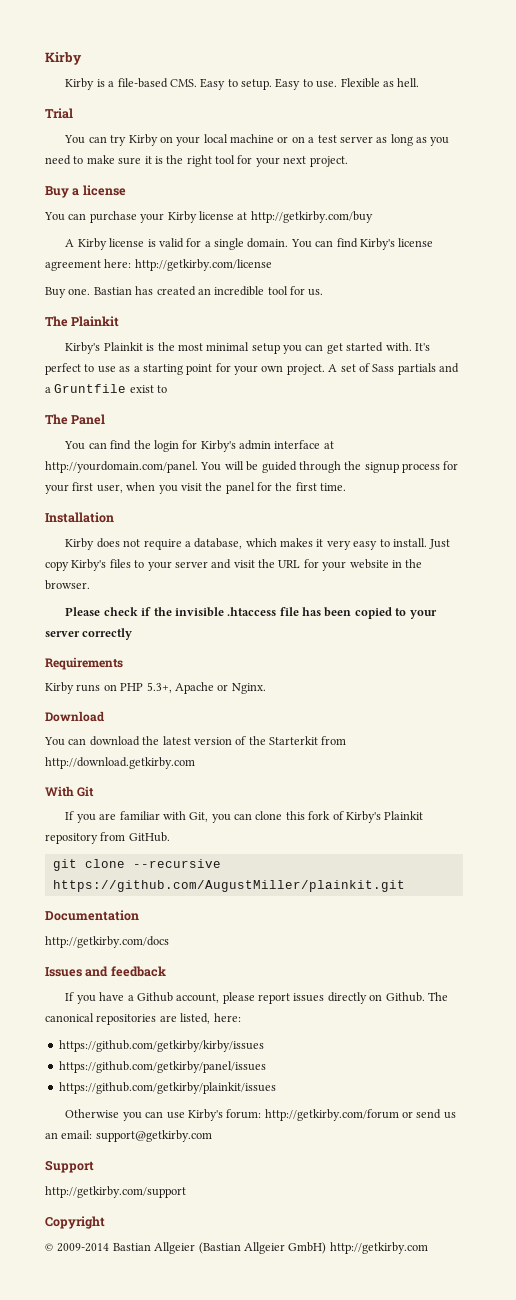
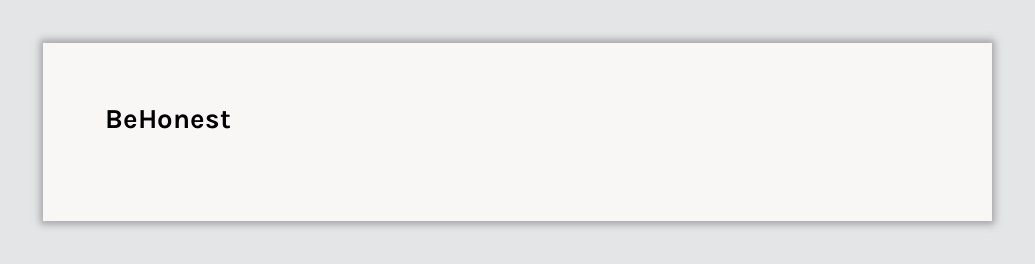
[45,52,82,65] [65,78,420,90] [45,108,73,119] [64,134,450,146] [45,155,348,167] [45,185,126,198] [44,211,373,223] [65,238,434,250] [45,259,272,271] [45,286,324,298] [45,316,120,327] [65,342,430,354] [45,363,459,375] [45,384,168,393] [45,414,106,425] [64,440,334,452] [45,461,459,473] [45,482,347,494] [45,512,114,523] [65,538,451,550] [45,559,423,571] [45,580,90,590] [65,607,437,619] [45,628,133,640] [45,657,123,670] [45,682,266,694] [45,711,104,722] [44,736,347,746] [45,757,195,769] [45,786,95,797] [65,811,424,823] [45,832,170,844] [52,859,221,871] [52,880,405,892] [45,910,139,921] [45,936,169,948] [45,966,166,977] [65,992,448,1004] [45,1013,241,1025] [58,1040,264,1052] [58,1061,266,1073] [58,1082,276,1094] [65,1109,456,1121] [45,1130,212,1142] [45,1160,94,1173] [45,1186,186,1198] [45,1216,105,1229] [45,1242,428,1254] Kirby // Kirby is a file-based CMS. Easy to setup. Easy to use. Flexible as hell. // Trial // You can try Kirby on your local machine or on a test server as long as you need to make sure it is the right tool for your next project. // Buy a license // You can purchase your Kirby license at http://getkirby.com/buy // A Kirby license is valid for a single domain. You can find Kirby's license agreement here: http://getkirby.com/license // Buy one. Bastian has created an incredible tool for us. // The Plainkit // Kirby's Plainkit is the most minimal setup you can get started with. It's perfect to use as a starting point for your own project. A set of Sass partials and a Gruntfile exist to // The Panel // You can find the login for Kirby's admin interface at http://yourdomain.com/panel. You will be guided through the signup process for your first user, when you visit the panel for the first time. // Installation // Kirby does not require a database, which makes it very easy to install. Just copy Kirby's files to your server and visit the URL for your website in the browser. // Please check if the invisible .htaccess file has been copied to your server correctly // Requirements // Kirby runs on PHP 5.3+, Apache or Nginx. // Download // You can download the latest version of the Starterkit from http://download.getkirby.com // With Git // If you are familiar with Git, you can clone this fork of Kirby's Plainkit repository from GitHub. // git clone --recursive https://github.com/AugustMiller/plainkit.git // Documentation // http://getkirby.com/docs // Issues and feedback // If you have a Github account, please report issues directly on Github. The canonical repositories are listed, here: // https://github.com/getkirby/kirby/issues // https://github.com/getkirby/panel/issues // https://github.com/getkirby/plainkit/issues // Otherwise you can use Kirby's forum: http://getkirby.com/forum or send us an email: support@getkirby.com // Support // http://getkirby.com/support // Copyright // © 2009-2014 Bastian Allgeier (Bastian Allgeier GmbH) http://getkirby.com -> [105,110,231,129] BeHonest

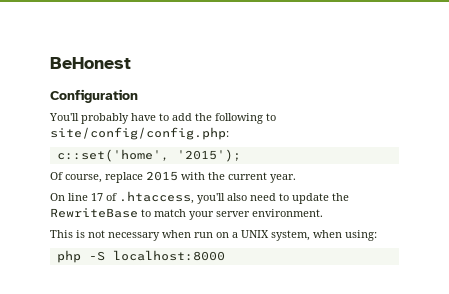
(231, 119) none -> [50,89,138,103] [49,113,276,124] [50,127,229,140] [56,149,241,162] [50,171,296,183] [50,191,349,204] [50,208,323,220] [50,230,377,241] [56,250,225,263] // Configuration // You'll probably have to add the following to site/config/config.php: // c::set('home', '2015'); // Of course, replace 2015 with the current year. // On line 17 of .htaccess, you'll also need to update the RewriteBase to match your server environment. // This is not necessary when run on a UNIX system, when using: // php -S localhost:8000

